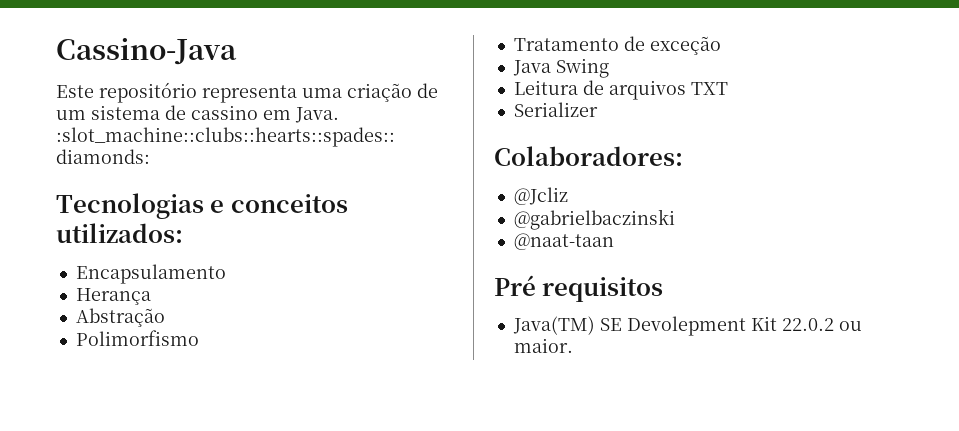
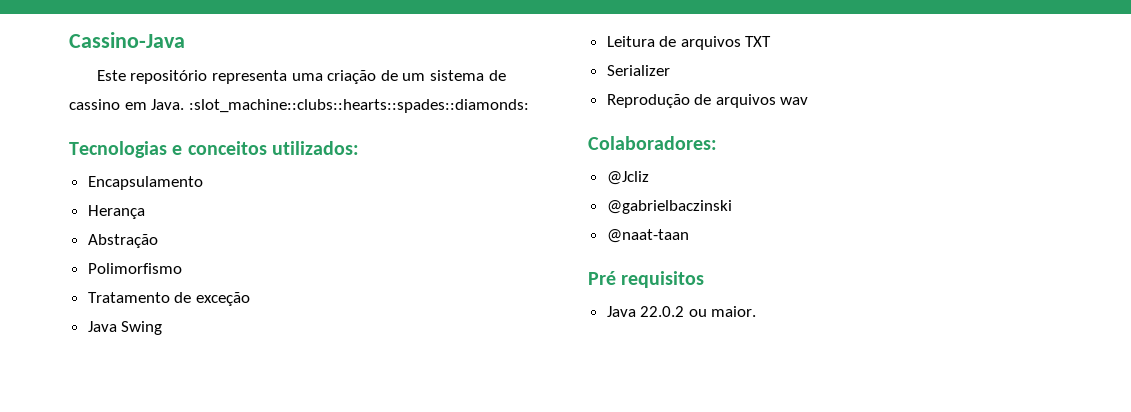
(598, 109) none -> [606,94,809,108] // Reprodução de arquivos wav
[512,316,777,336] Java(TM) SE Devolepment Kit -> [606,306,636,317] Java

